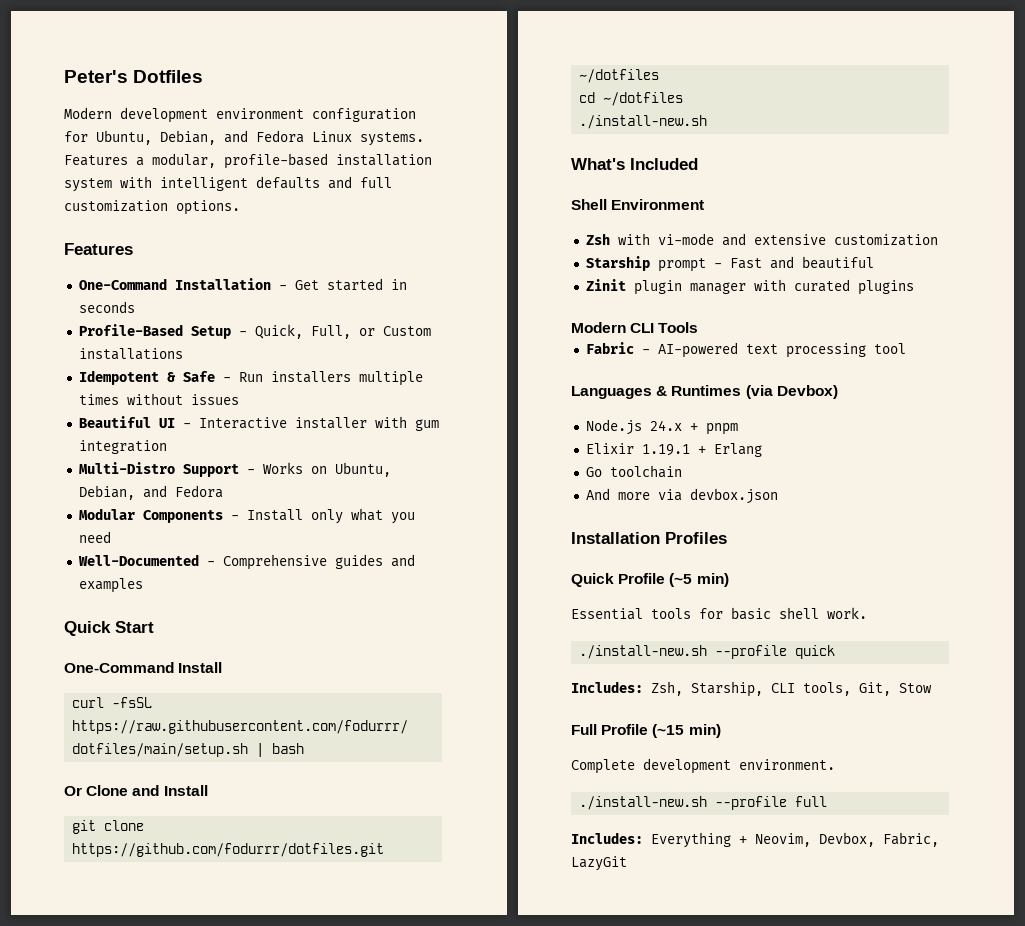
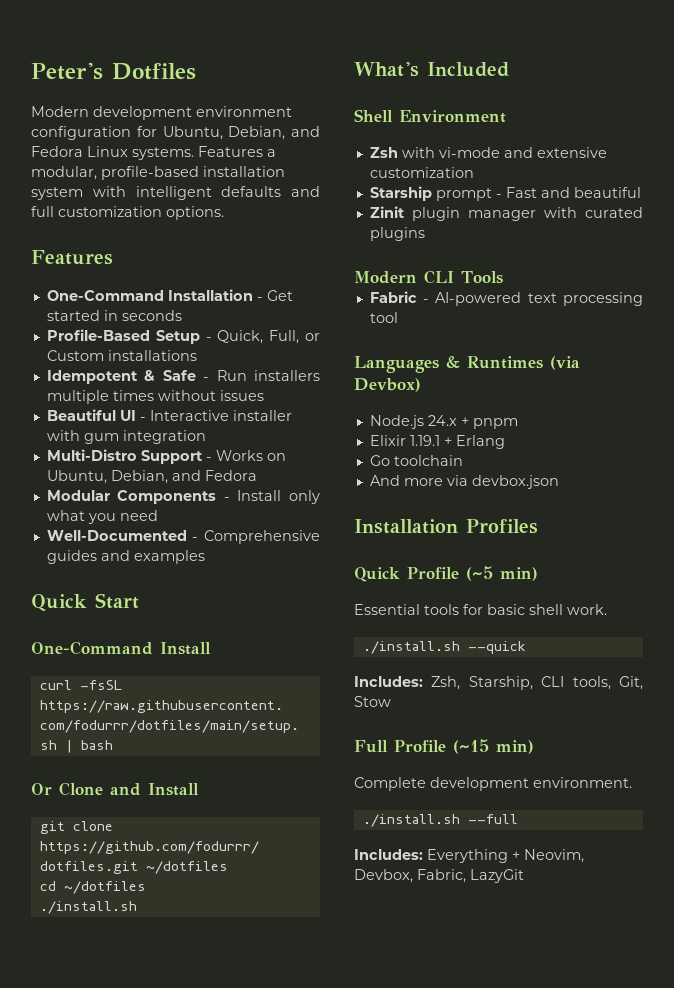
[579,115,708,129] ./install-new.sh -> [39,901,137,914] ./install.sh
[579,645,836,659] ./install-new.sh --profile quick -> [362,641,526,654] ./install.sh --quick
[579,796,828,810] ./install-new.sh --profile full -> [362,814,518,827] ./install.sh --full

